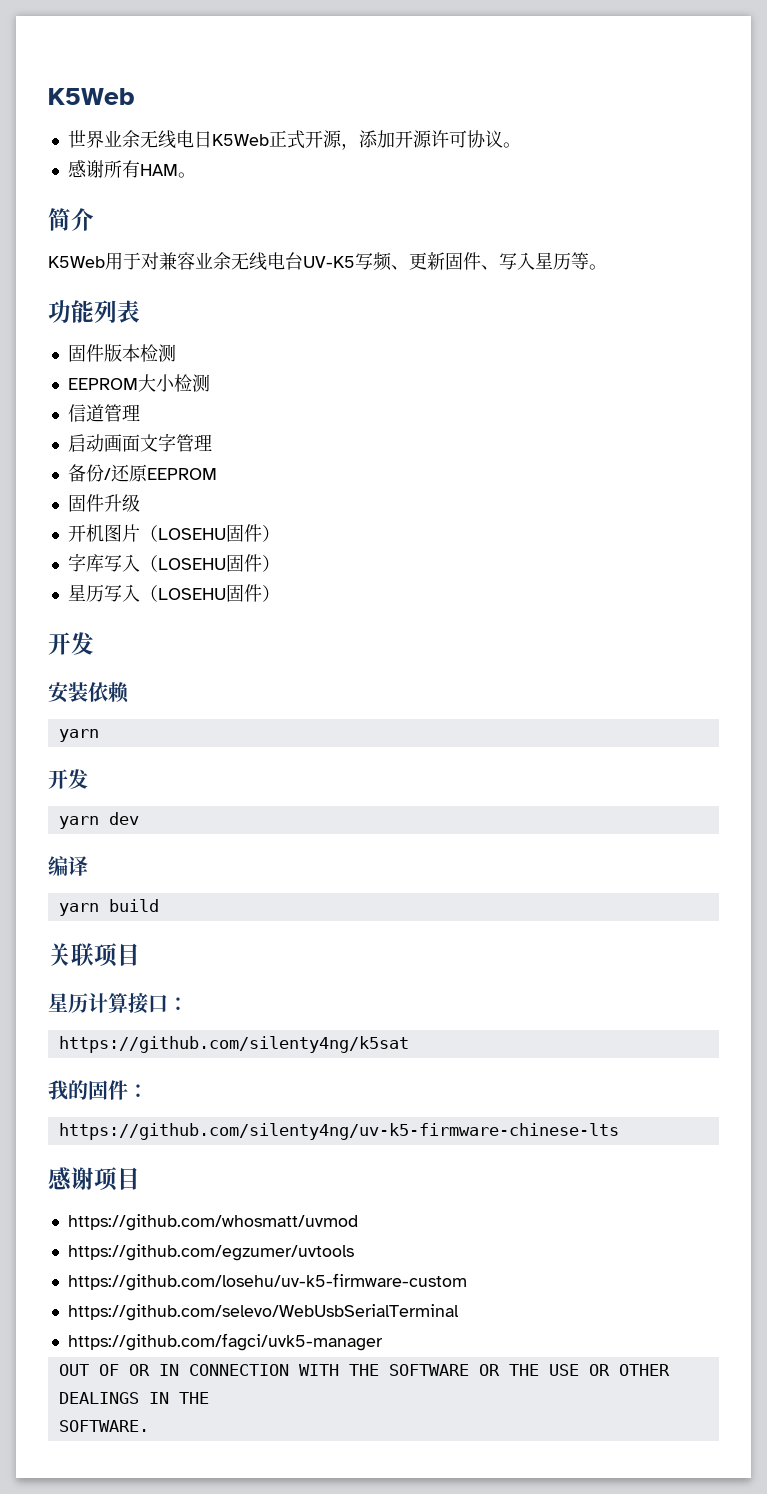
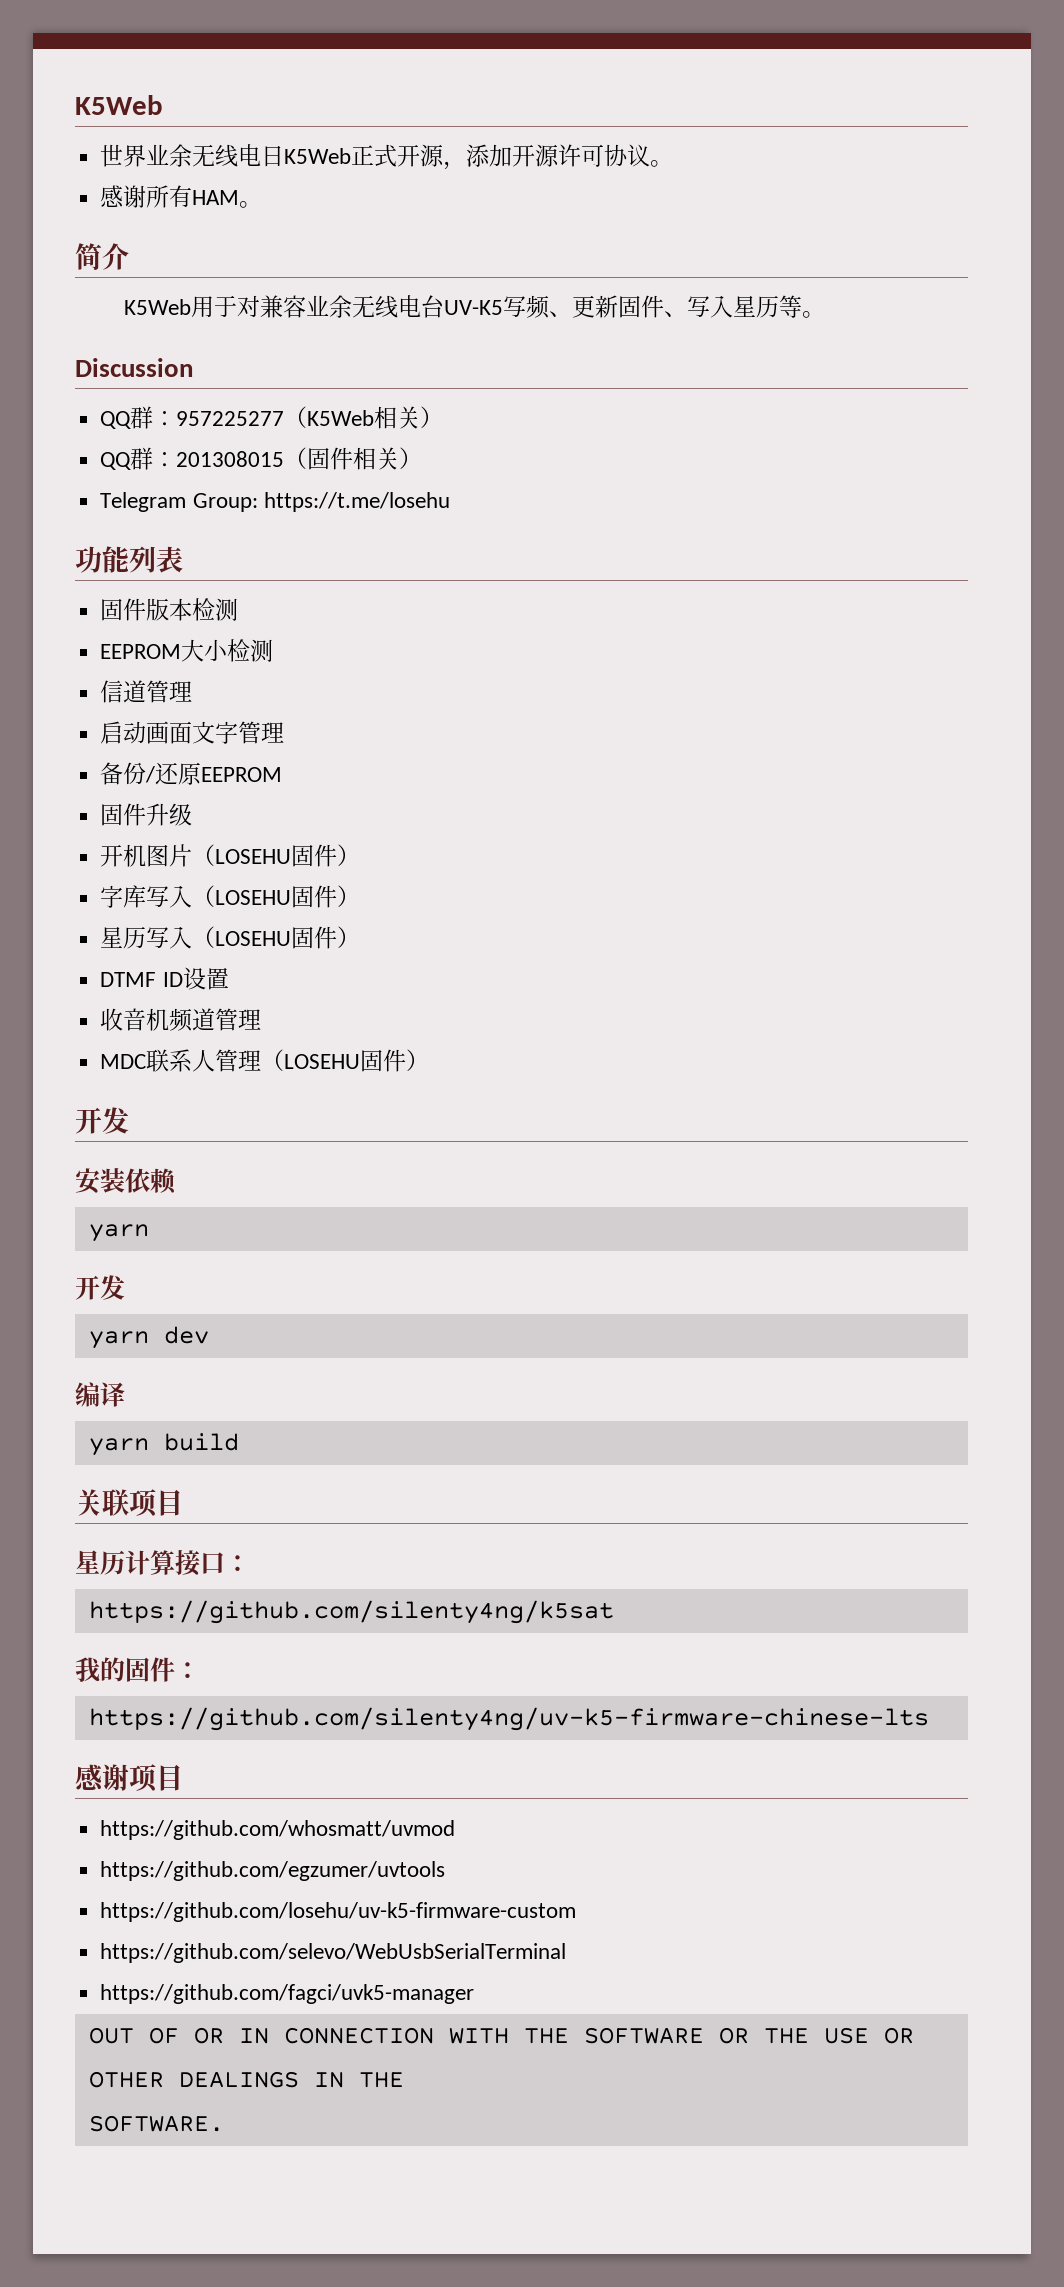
(607, 267) none -> [75,358,193,377] [100,406,444,429] [100,447,423,470] [100,492,450,512] // Discussion // QQ群：957225277（K5Web相关） // QQ群：201308015（固件相关） // Telegram Group: https://t.me/losehu
(280, 593) none -> [100,967,229,990] [100,1008,262,1032] [100,1049,430,1072] // DTMF ID设置 // 收音机频道管理 // MDC联系人管理（LOSEHU固件）

